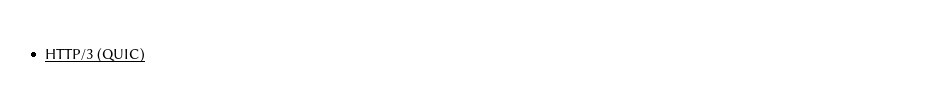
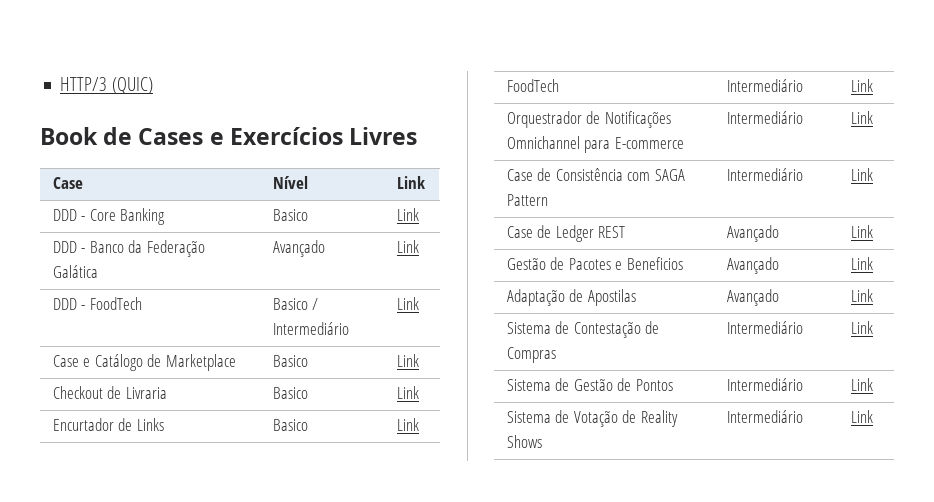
(146, 55) none -> [40,127,418,145] [52,177,83,189] [272,176,308,189] [396,176,425,189] [52,208,166,225] [272,209,308,221] [396,208,419,221] [52,240,205,257] [52,265,98,278] [272,240,325,257] [396,240,419,253] [52,297,142,310] [272,298,319,310] [272,322,349,335] [396,297,419,310] [52,354,236,371] [272,355,308,367] [396,354,419,367] [52,386,167,399] [272,387,308,399] [396,386,419,399] [52,418,164,431] [272,419,308,431] [396,418,419,431] [506,79,559,92] [726,79,803,92] [850,79,873,92] [506,111,671,128] [506,136,684,153] [726,111,803,124] [850,111,873,124] [506,168,685,181] [506,194,548,206] [726,168,803,181] [850,168,873,181] [506,225,626,242] [726,225,779,242] [850,225,873,238] [506,257,683,270] [726,257,779,274] [850,257,873,270] [506,289,636,306] [726,289,779,306] [850,289,873,302] [506,321,660,338] [506,347,556,363] [726,321,803,334] [850,321,873,334] [506,378,673,391] [726,378,803,391] [850,378,873,391] [506,410,678,427] [506,435,542,448] [726,410,803,423] [850,410,873,423] // Book de Cases e Exercícios Livres // Case | Nível | Link // DDD - Core Banking | Basico | Link // DDD - Banco da Federação Galática | Avançado | Link // DDD - FoodTech | Basico / Intermediário | Link // Case e Catálogo de Marketplace | Basico | Link // Checkout de Livraria | Basico | Link // Encurtador de Links | Basico | Link // FoodTech | Intermediário | Link // Orquestrador de Notificações Omnichannel para E-commerce | Intermediário | Link // Case de Consistência com SAGA Pattern | Intermediário | Link // Case de Ledger REST | Avançado | Link // Gestão de Pacotes e Beneficios | Avançado | Link // Adaptação de Apostilas | Avançado | Link // Sistema de Contestação de Compras | Intermediário | Link // Sistema de Gestão de Pontos | Intermediário | Link // Sistema de Votação de Reality Shows | Intermediário | Link

